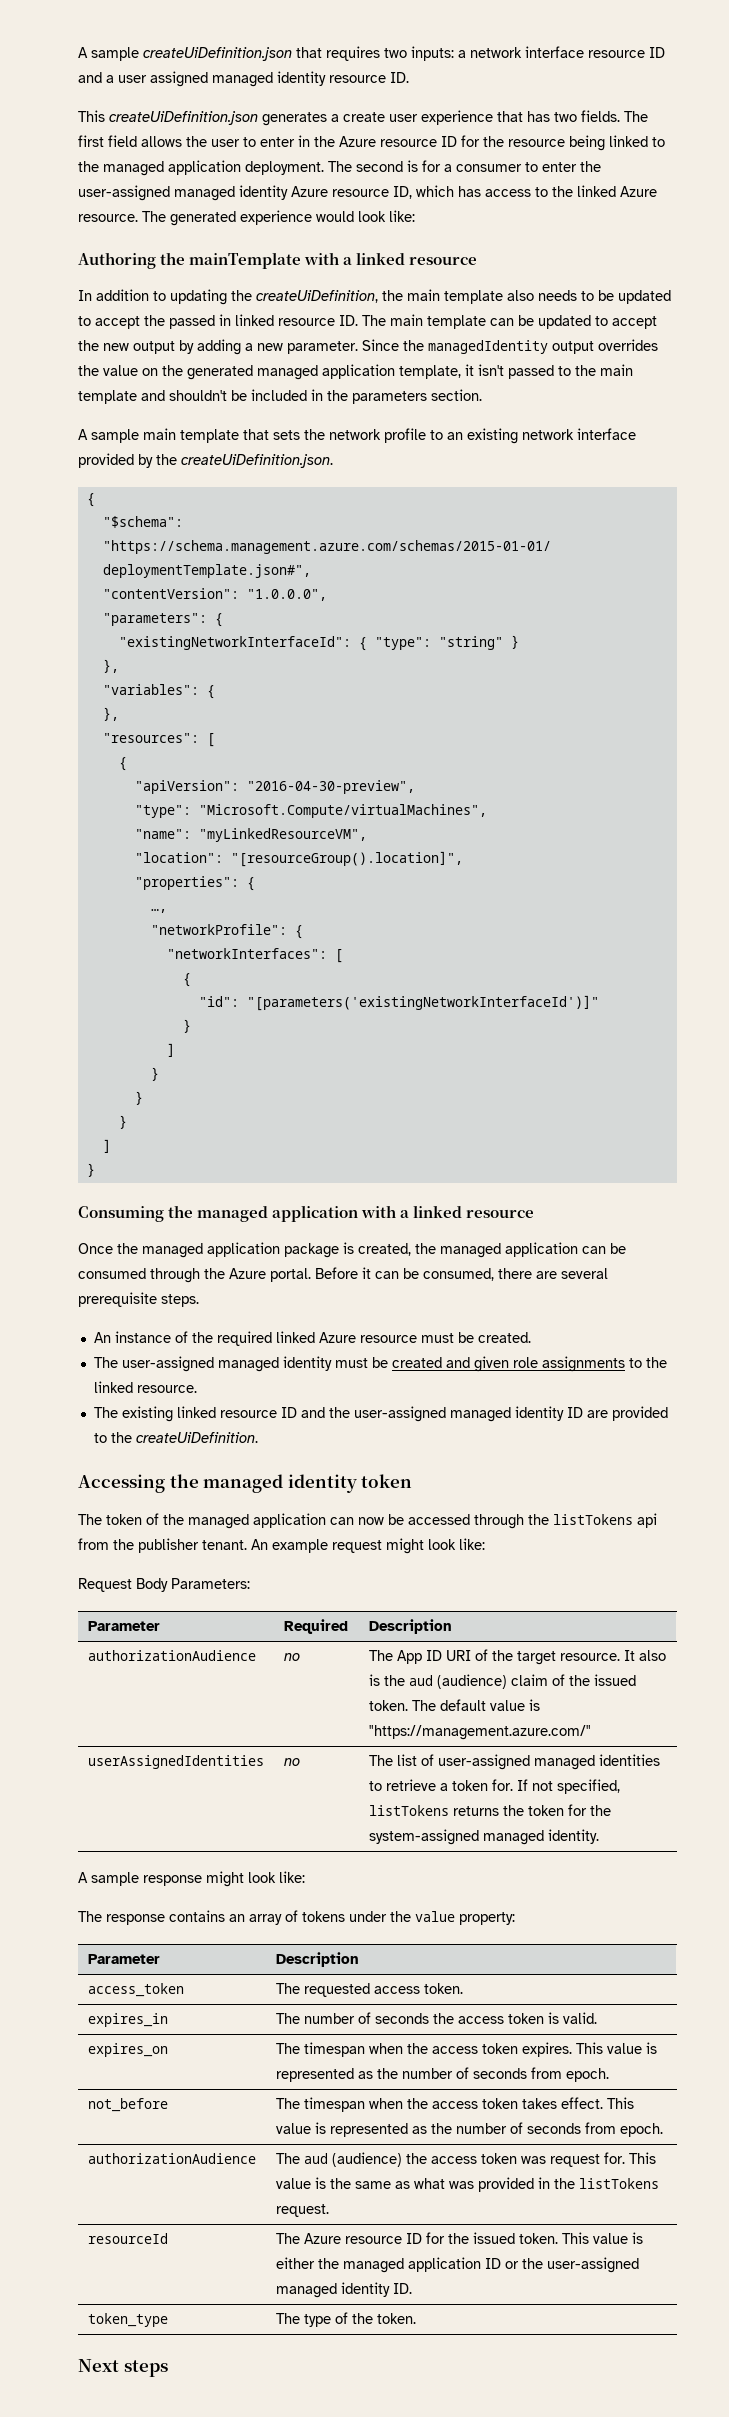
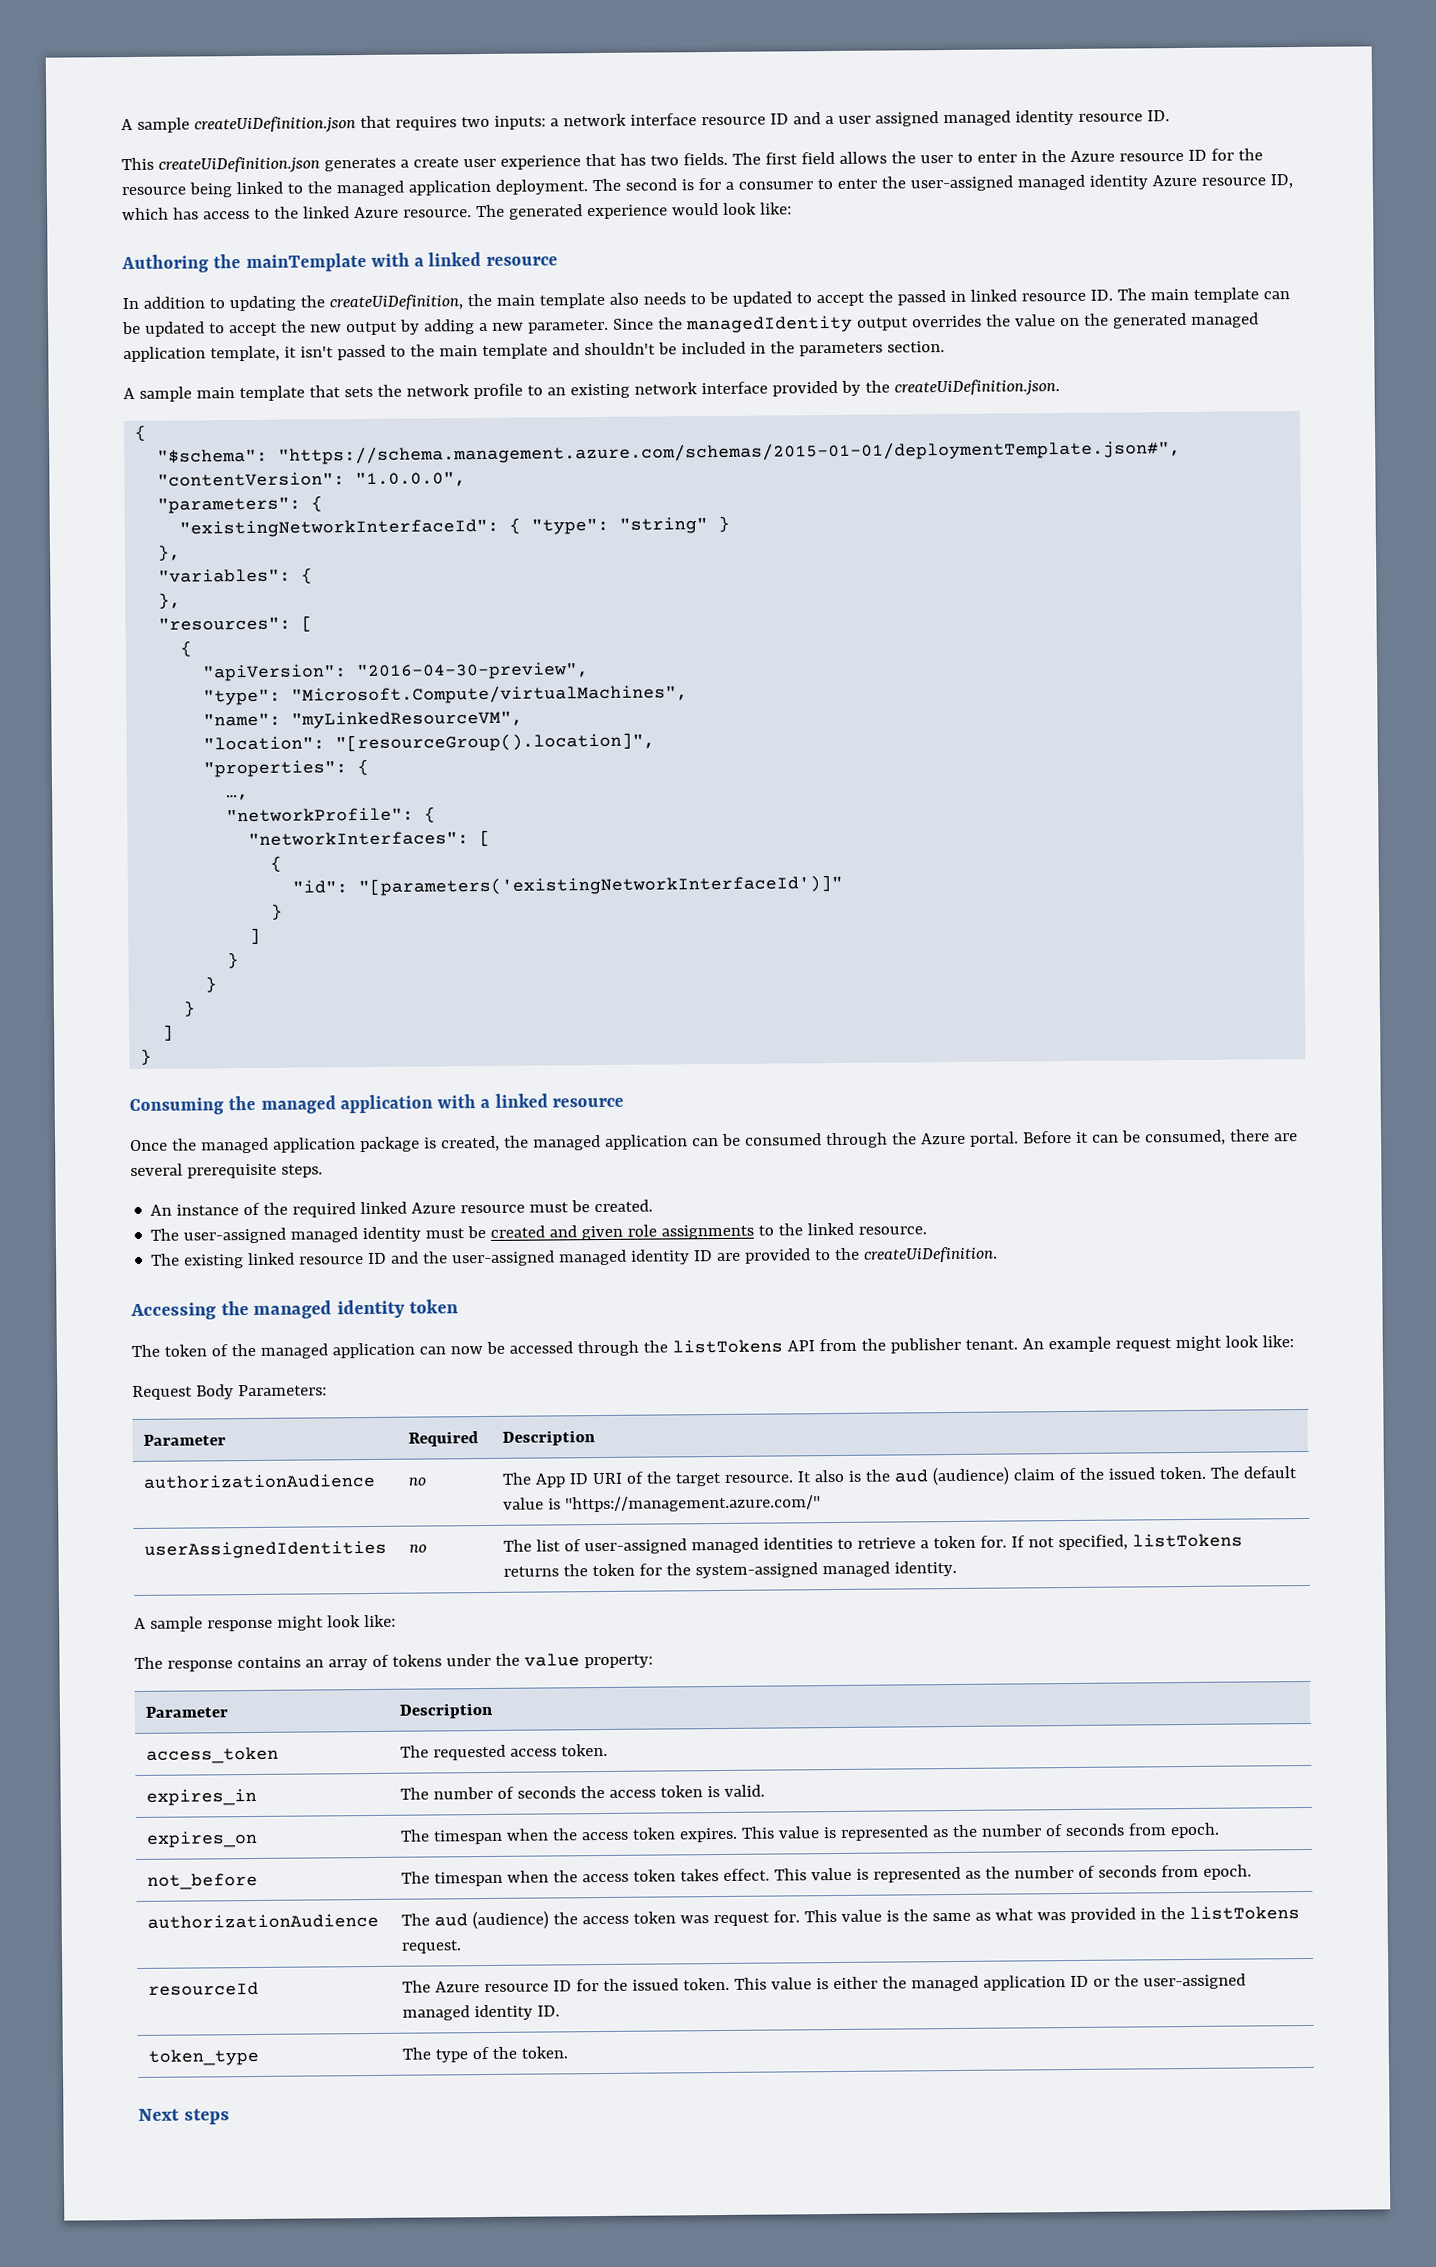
[637,1513,657,1528] api -> [786,1340,815,1352] API

